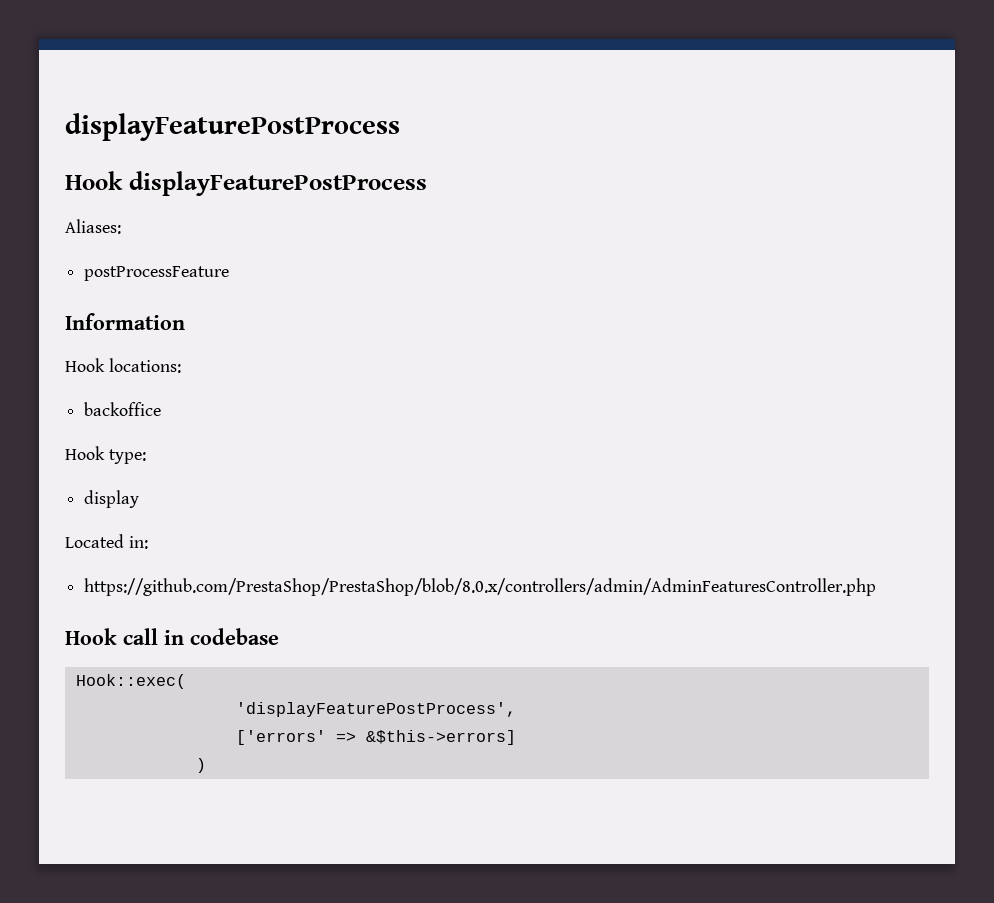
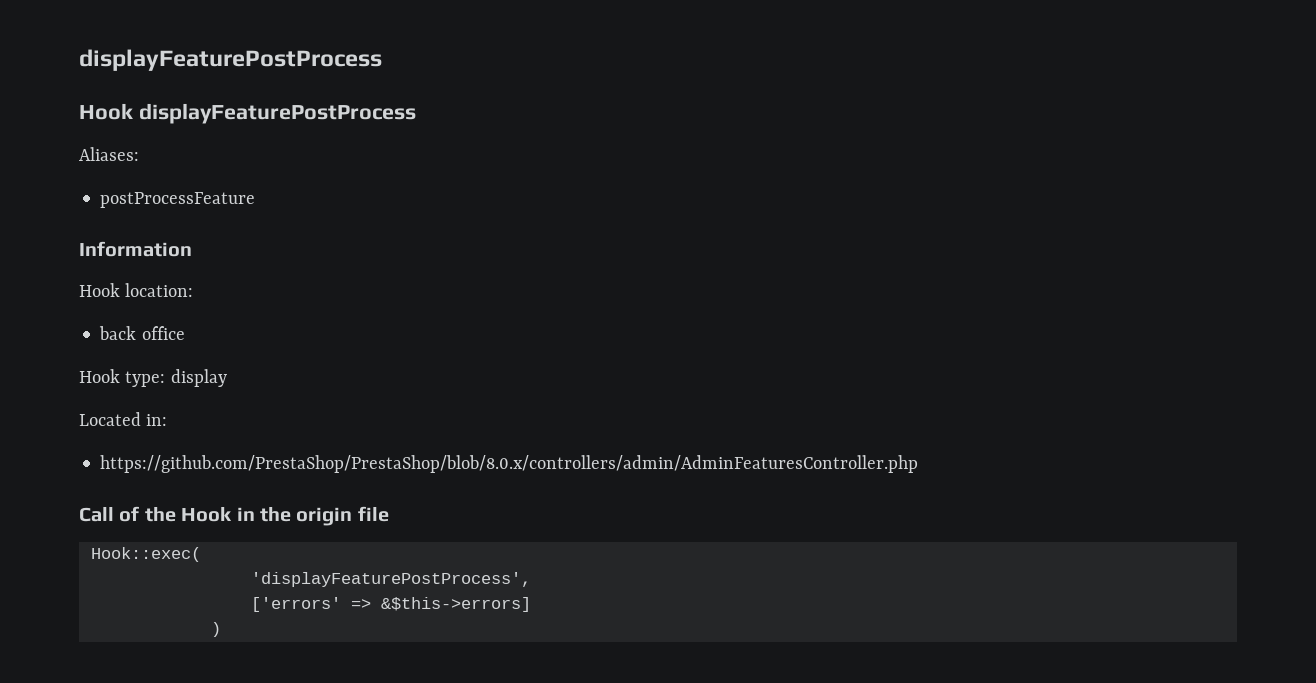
[108,358,181,373] [84,402,162,416] locations: // backoffice -> [125,283,194,297] [99,326,185,340] location: // back office
(146, 456) // -> (166, 379) none
[65,628,279,645] Hook call in codebase -> [79,506,389,526] Call of the Hook in the origin file

